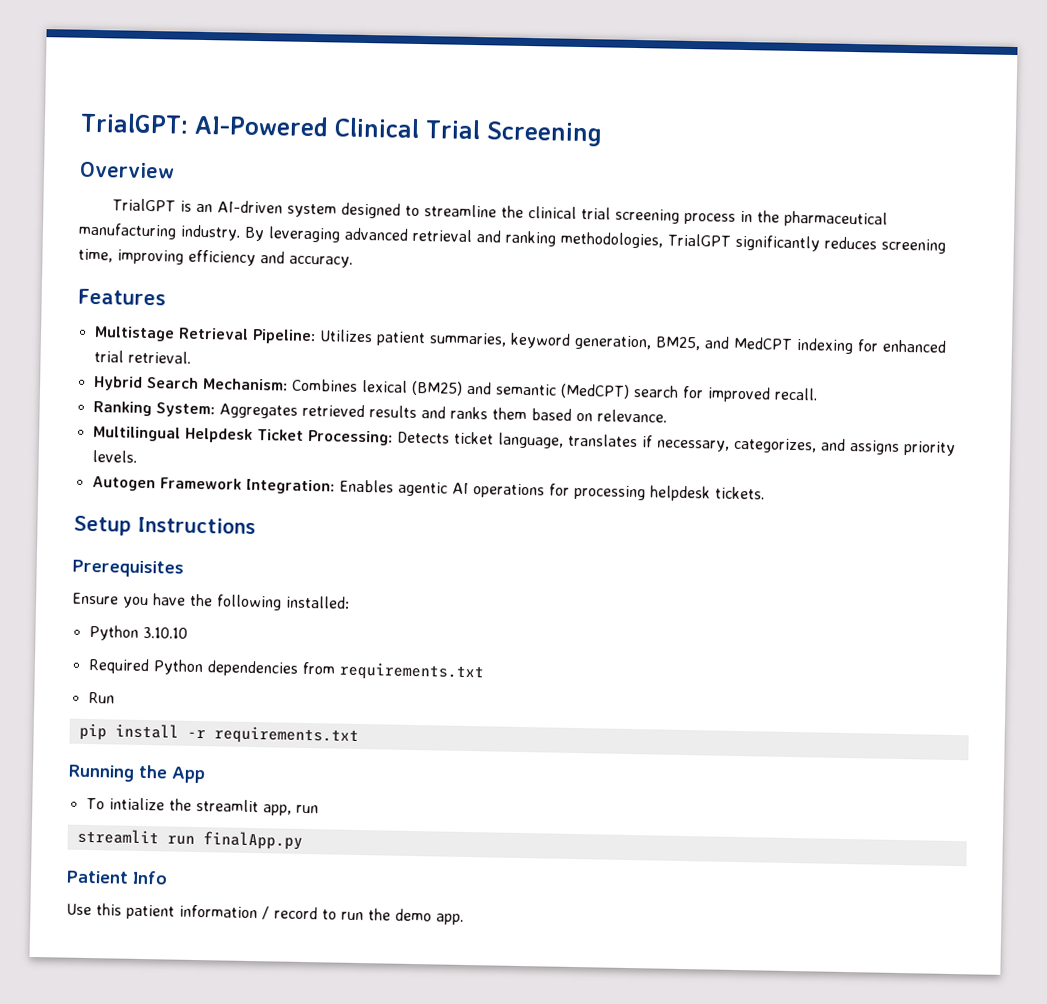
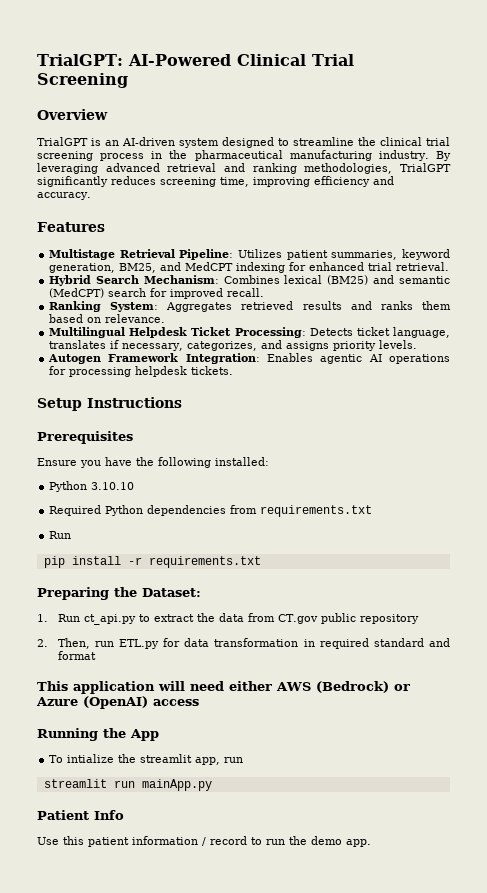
(359, 735) none -> [37,587,201,600] [37,613,419,625] [37,638,450,649] [57,651,96,660] [37,681,410,694] [36,696,199,709] // Preparing the Dataset: // 1. Run ct_api.py to extract the data from CT.gov public repository // 2. Then, run ETL.py for data transformation in required standard and format // This application will need either AWS (Bedrock) or Azure (OpenAI) access
[202,831,303,850] finalApp.py -> [141,779,212,791] mainApp.py

